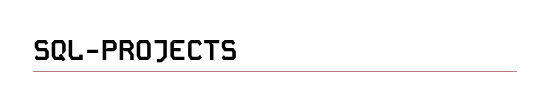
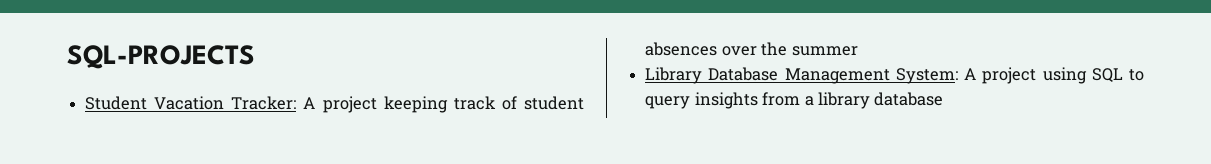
(237, 51) none -> [85,96,584,113] [645,42,858,56] [645,67,1144,84] [645,92,944,109] // Student Vacation Tracker: A project keeping track of student absences over the summer // Library Database Management System: A project using SQL to query insights from a library database

